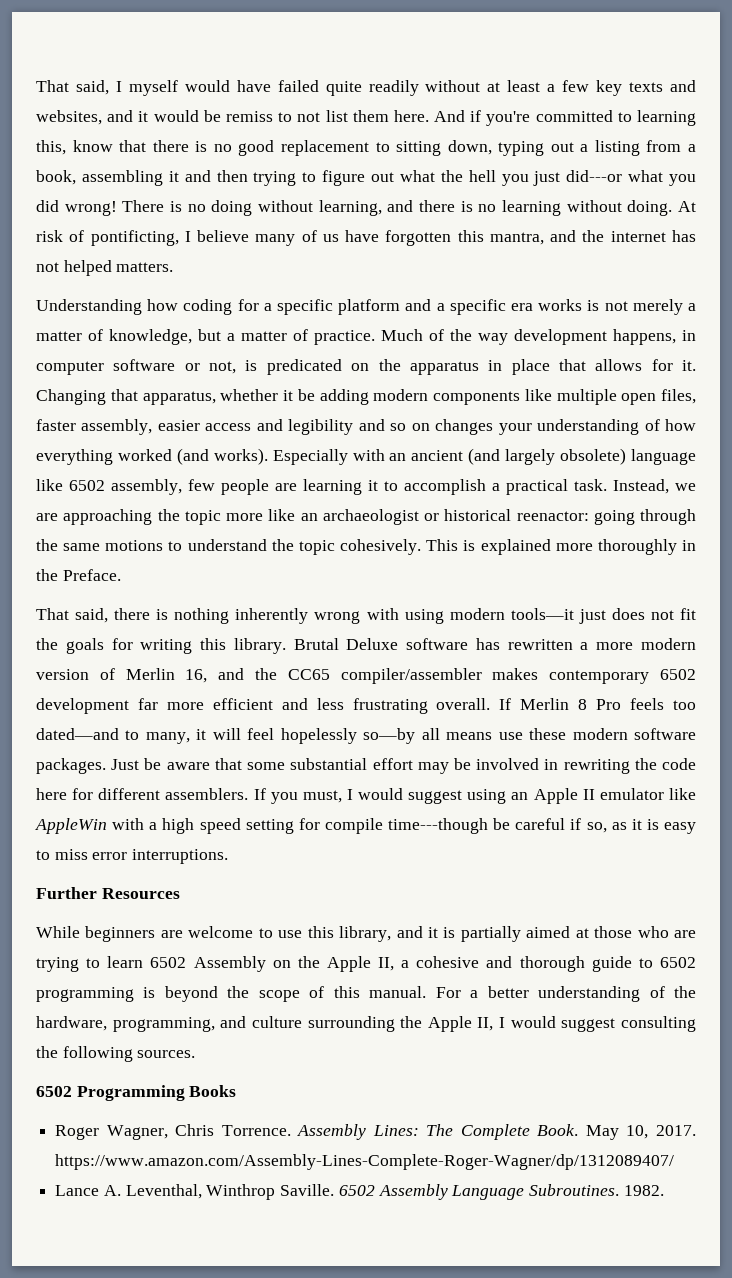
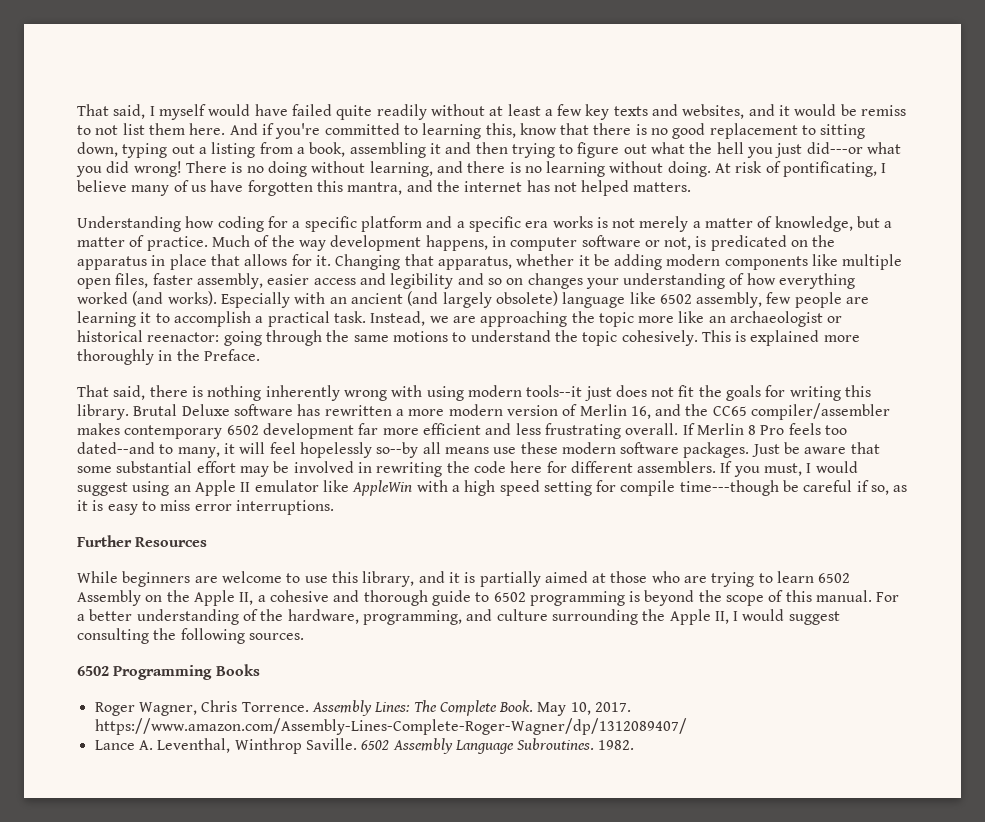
[90,230,179,246] pontificting, -> [783,161,878,177] pontificating,
[510,608,574,620] tools—it -> [526,385,583,397] tools--it
[36,728,119,740] dated—and -> [77,442,155,454] dated--and
[363,728,416,744] so—by -> [376,442,419,458] so--by

